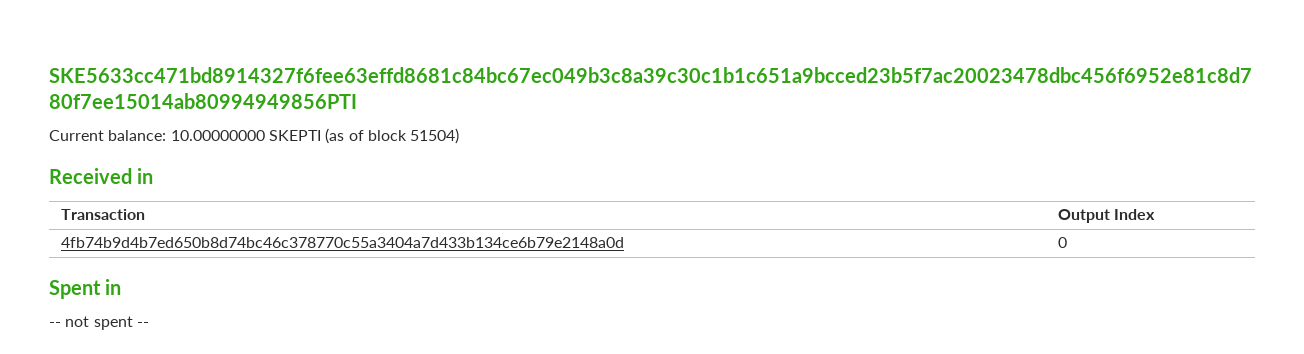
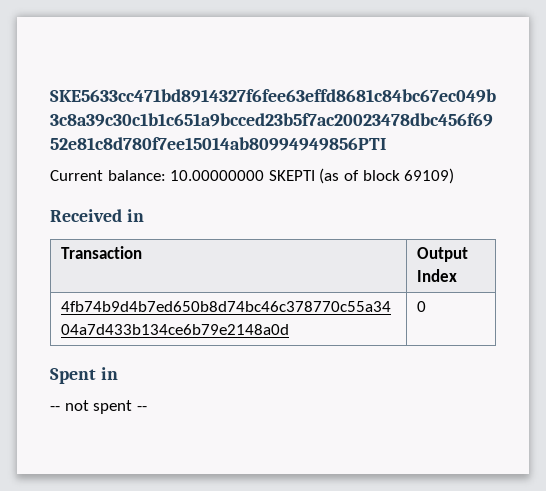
[410,128,460,144] 51504) -> [404,168,455,184] 69109)

